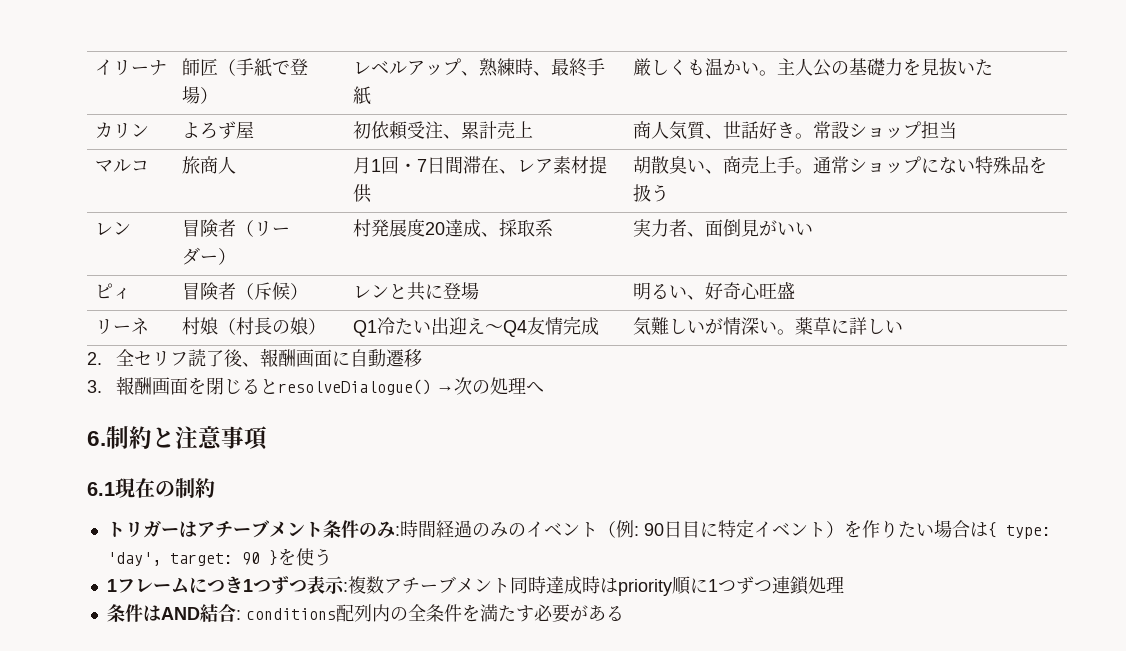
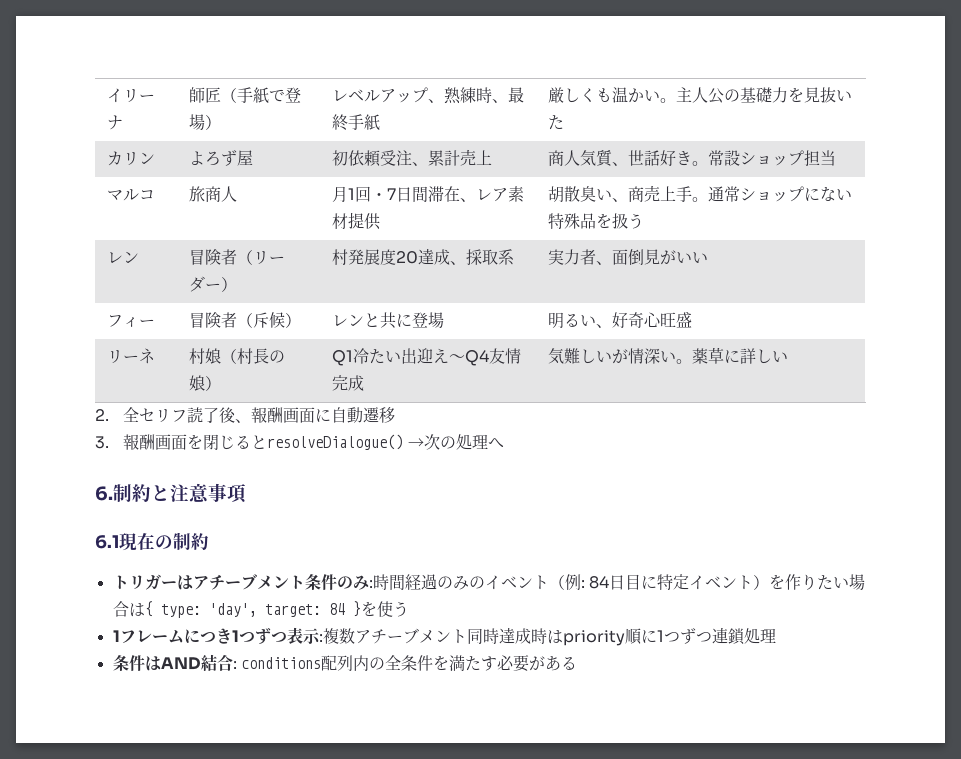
[94,283,113,299] ピ -> [107,314,124,327] フ
(131, 293) none -> [139,319,156,326] ー
[643,523,664,536] 90 -> [588,576,609,589] 84
[241,552,260,565] 90 -> [328,603,345,615] 84

